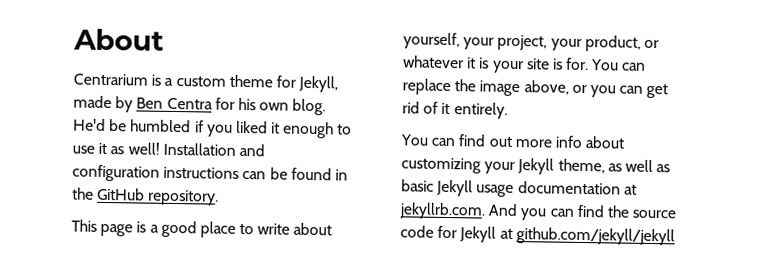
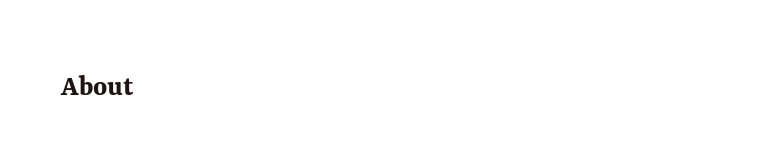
[73,73,339,93] [73,95,327,116] [73,118,353,139] [72,142,265,157] [72,164,348,182] [72,187,220,206] [71,219,333,238] [403,32,659,52] [403,55,647,74] [402,78,669,99] [402,101,508,119] [400,134,626,149] [401,157,671,175] [401,179,637,197] [399,202,677,221] [400,225,675,246] // Centrarium is a custom theme for Jekyll, made by Ben Centra for his own blog. He'd be humbled if you liked it enough to use it as well! Installation and configuration instructions can be found in the GitHub repository. // This page is a good place to write about yourself, your project, your product, or whatever it is your site is for. You can replace the image above, or you can get rid of it entirely. // You can find out more info about customizing your Jekyll theme, as well as basic Jekyll usage documentation at jekyllrb.com. And you can find the source code for Jekyll at github.com/jekyll/jekyll -> (134, 85) none

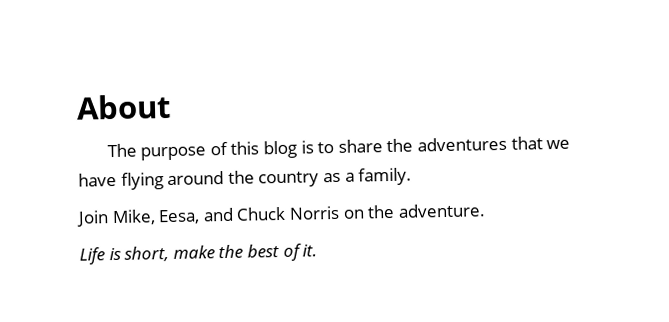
(134, 85) none -> [106,136,571,161] [78,167,413,190] [76,203,486,227] [79,243,318,265] // The purpose of this blog is to share the adventures that we have flying around the country as a family. // Join Mike, Eesa, and Chuck Norris on the adventure. // Life is short, make the best of it.

